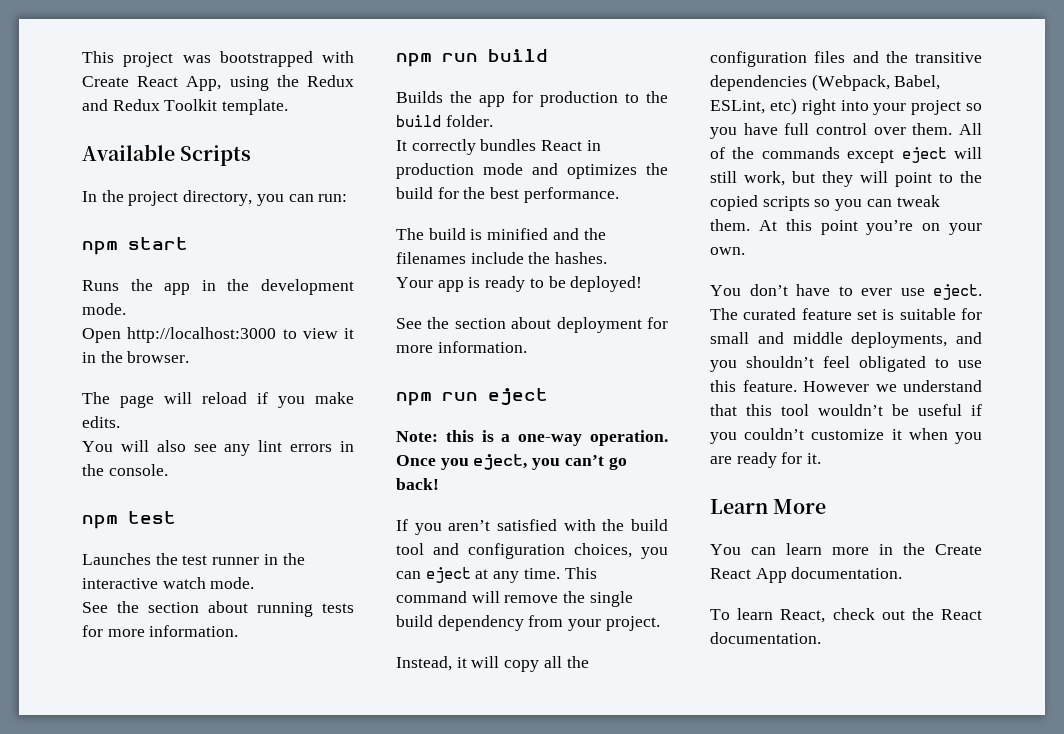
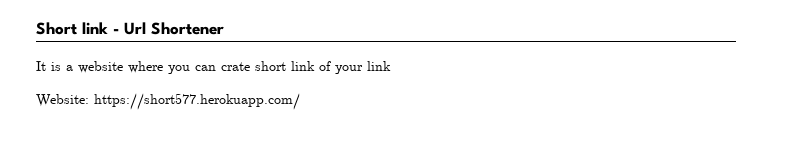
[82,51,354,67] [82,75,354,91] [82,99,289,115] [82,144,252,166] [82,190,348,206] [82,237,188,255] [82,279,354,295] [82,303,126,315] [82,327,354,343] [82,351,190,363] [82,392,354,408] [82,416,120,428] [82,440,354,456] [82,464,168,476] [82,511,176,529] [82,553,305,565] [82,577,255,589] [82,601,354,617] [82,625,239,637] [396,49,548,67] [396,91,668,107] [396,115,493,127] [396,139,601,155] [396,163,668,179] [396,187,619,203] [396,228,606,240] [396,252,608,264] [396,276,643,292] [396,317,668,333] [396,341,527,353] [396,388,548,406] [396,430,668,446] [396,454,627,470] [396,478,439,490] [396,519,668,535] [396,543,668,559] [396,567,597,583] [396,591,633,607] [396,615,660,631] [396,656,589,672] [710,51,982,67] [710,74,941,91] [710,98,982,115] [710,123,982,139] [710,147,982,163] [710,171,982,187] [710,195,940,211] [710,219,982,235] [710,247,745,255] [710,284,982,300] [710,308,982,320] [710,332,982,348] [710,356,982,372] [710,380,982,392] [710,404,982,416] [710,428,982,444] [710,452,822,468] [710,499,827,514] [710,543,982,555] [710,567,903,583] [710,608,982,623] [710,632,821,644] This project was bootstrapped with Create React App, using the Redux and Redux Toolkit template. // Available Scripts // In the project directory, you can run: // npm start // Runs the app in the development mode. // Open http://localhost:3000 to view it in the browser. // The page will reload if you make edits. // You will also see any lint errors in the console. // npm test // Launches the test runner in the interactive watch mode. // See the section about running tests for more information. // npm run build // Builds the app for production to the build folder. // It correctly bundles React in production mode and optimizes the build for the best performance. // The build is minified and the filenames include the hashes. // Your app is ready to be deployed! // See the section about deployment for more information. // npm run eject // Note: this is a one-way operation. Once you eject, you can’t go back! // If you aren’t satisfied with the build tool and configuration choices, you can eject at any time. This command will remove the single build dependency from your project. // Instead, it will copy all the configuration files and the transitive dependencies (Webpack, Babel, ESLint, etc) right into your project so you have full control over them. All of the commands except eject will still work, but they will point to the copied scripts so you can tweak them. At this point you’re on your own. // You don’t have to ever use eject. The curated feature set is suitable for small and middle deployments, and you shouldn’t feel obligated to use this feature. However we understand that this tool wouldn’t be useful if you couldn’t customize it when you are ready for it. // Learn More // You can learn more in the Create React App documentation. // To learn React, check out the React documentation. -> [36,22,224,35] [36,61,391,74] [36,93,300,110] Short link - Url Shortener // It is a website where you can crate short link of your link // Website: https://short577.herokuapp.com/

